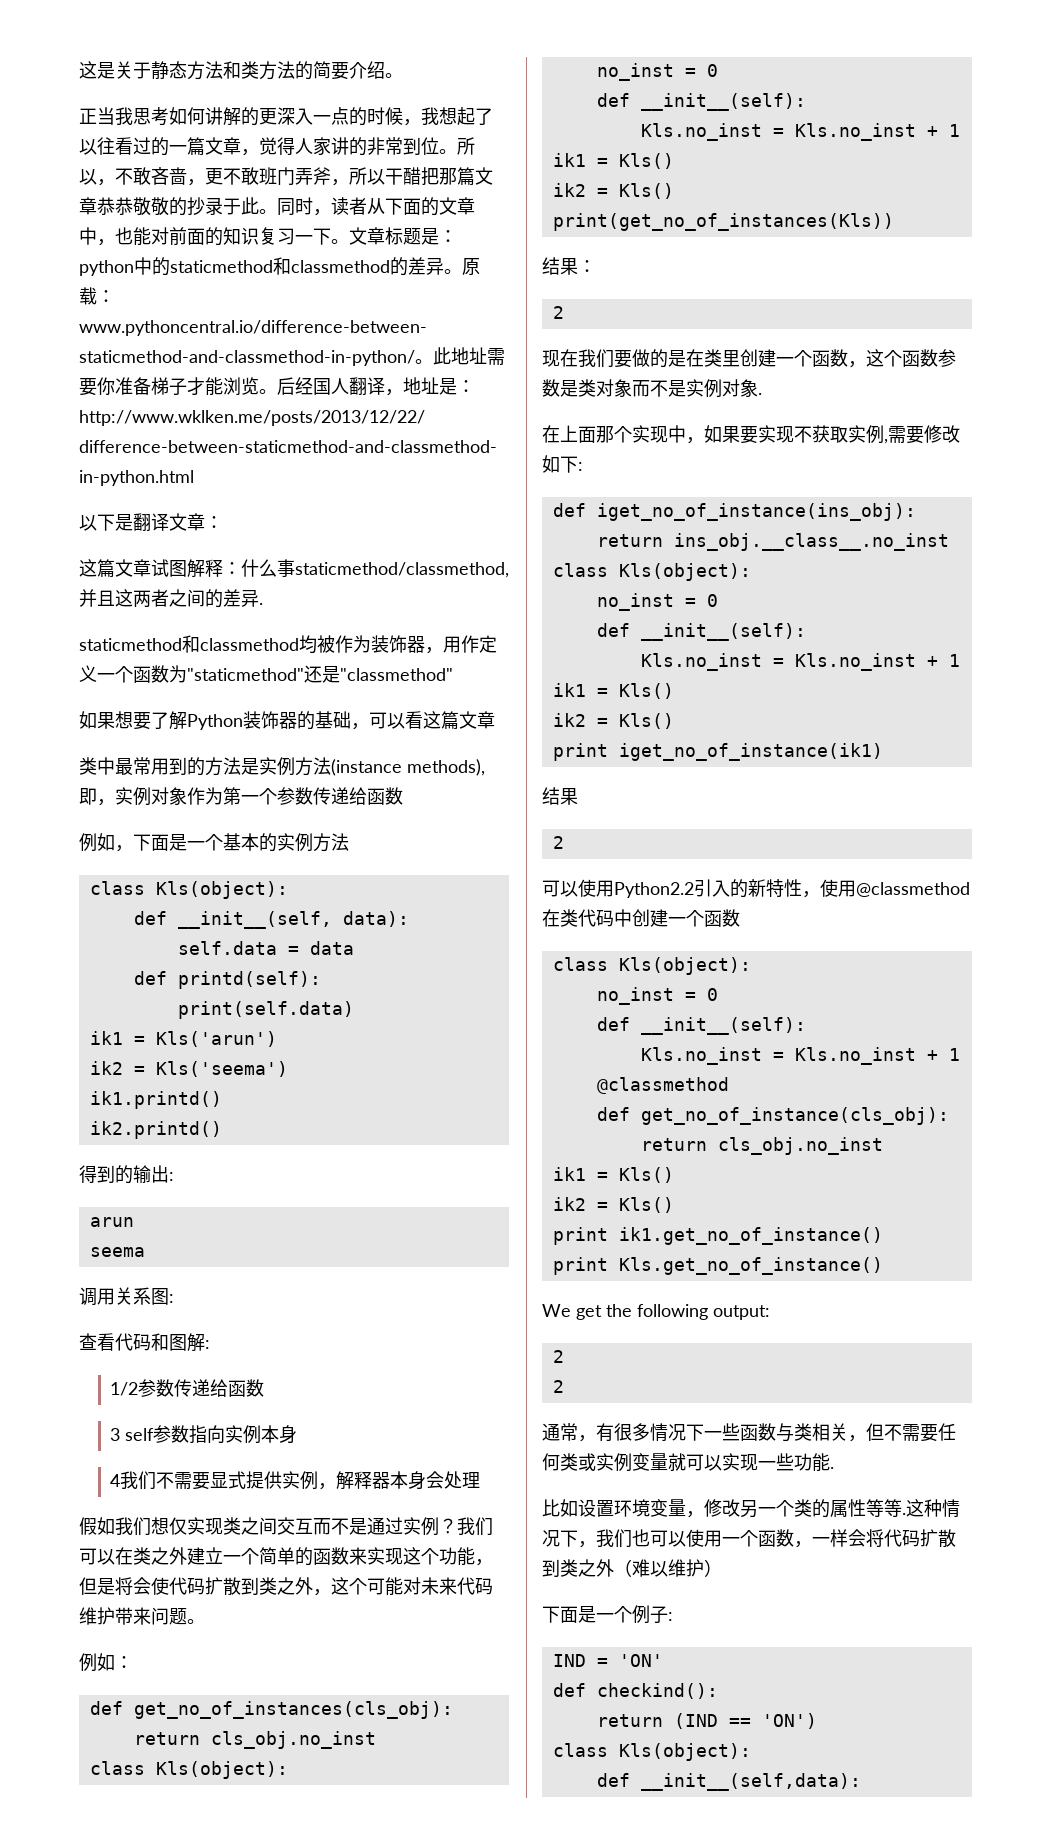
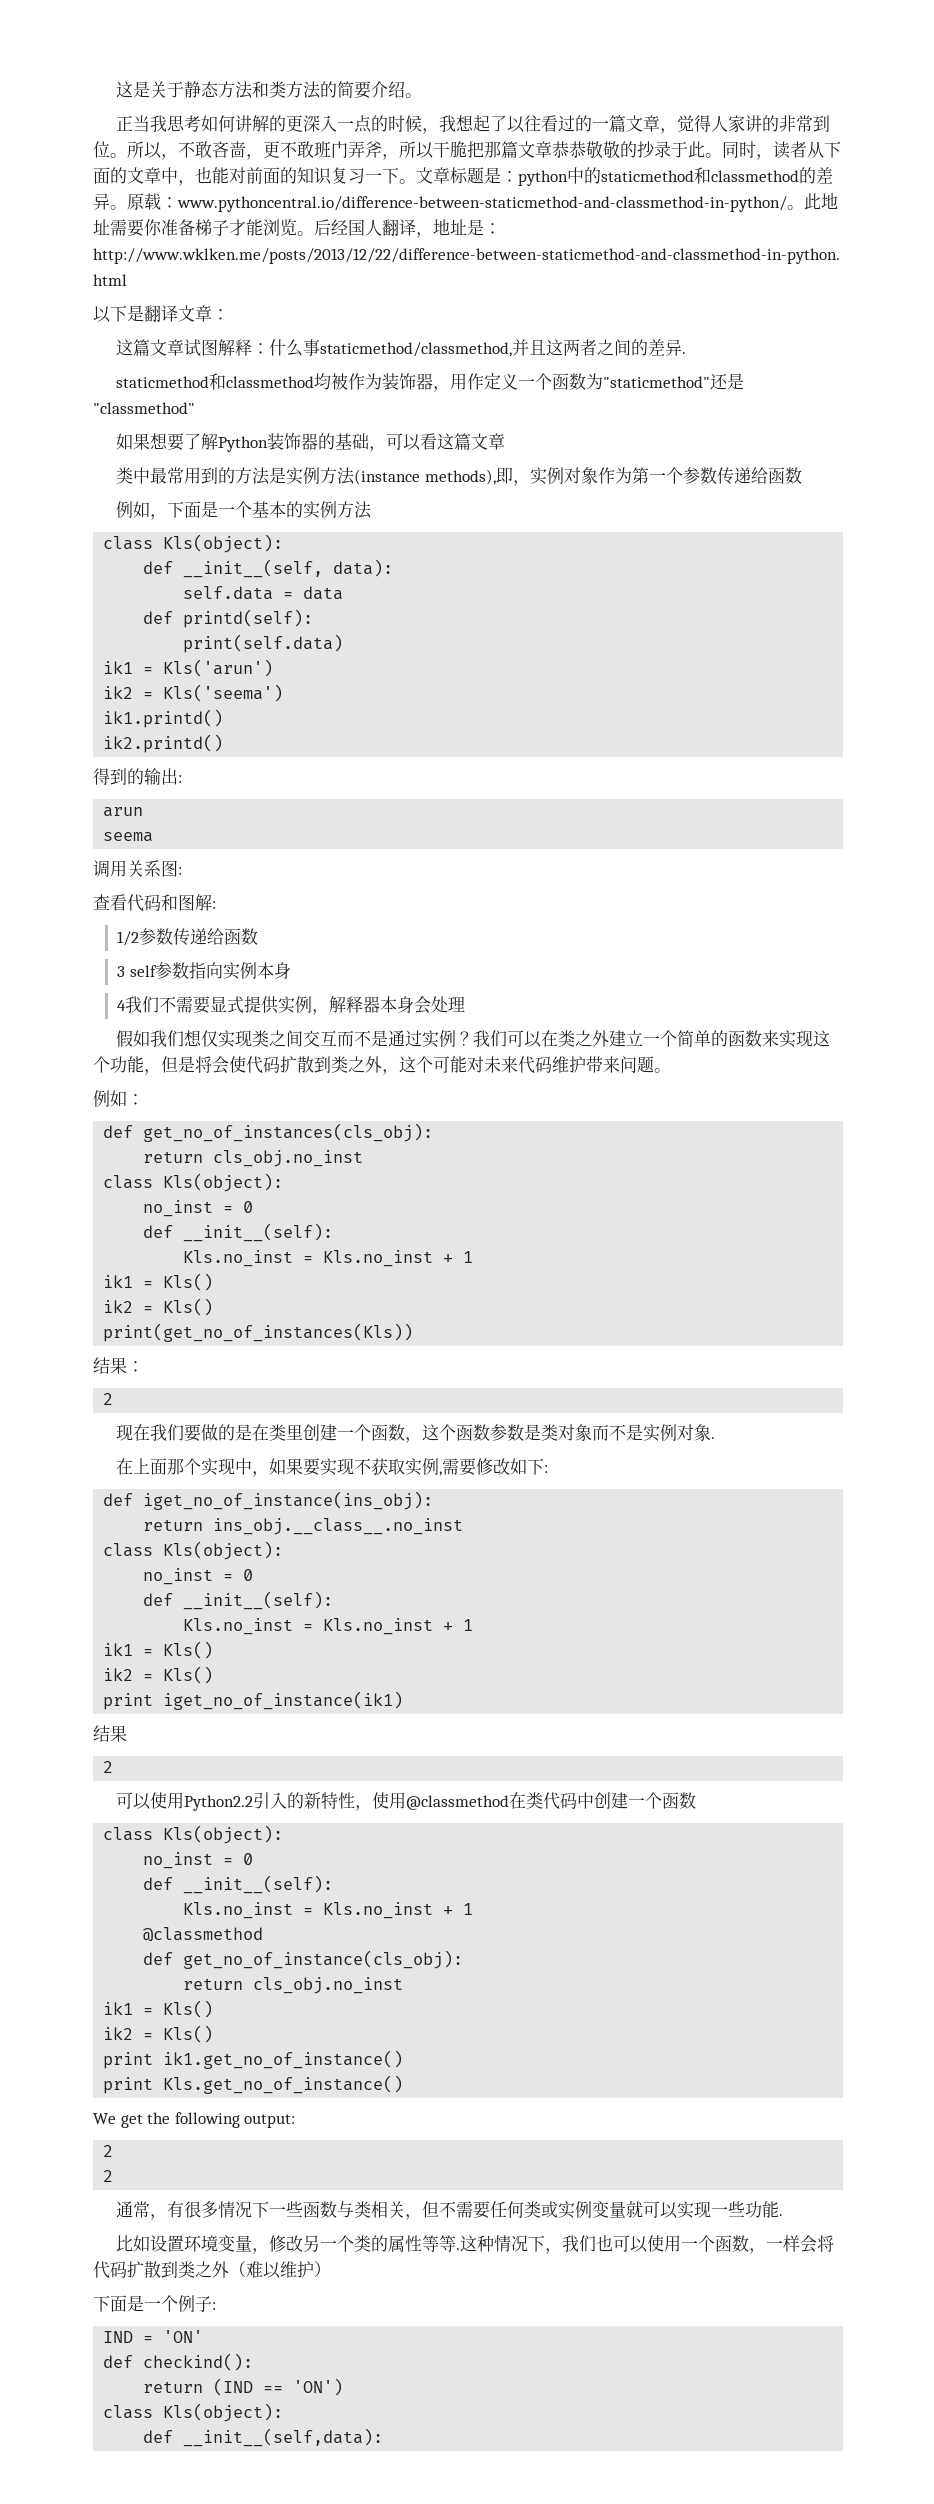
[403,167,421,185] 醋 -> [450,141,467,158] 脆

